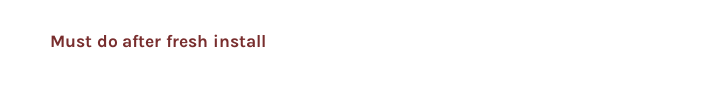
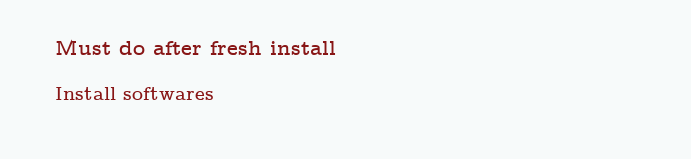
(266, 41) none -> [55,87,214,100] // Install softwares

